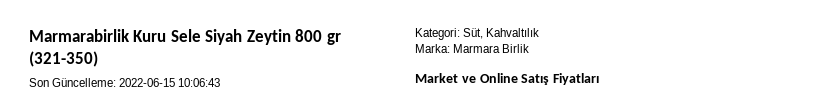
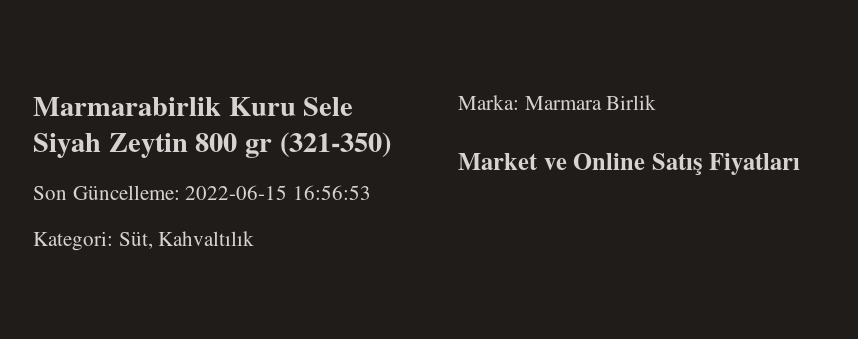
[178,78,221,87] 10:06:43 -> [293,185,372,200] 16:56:53

